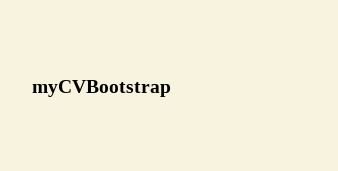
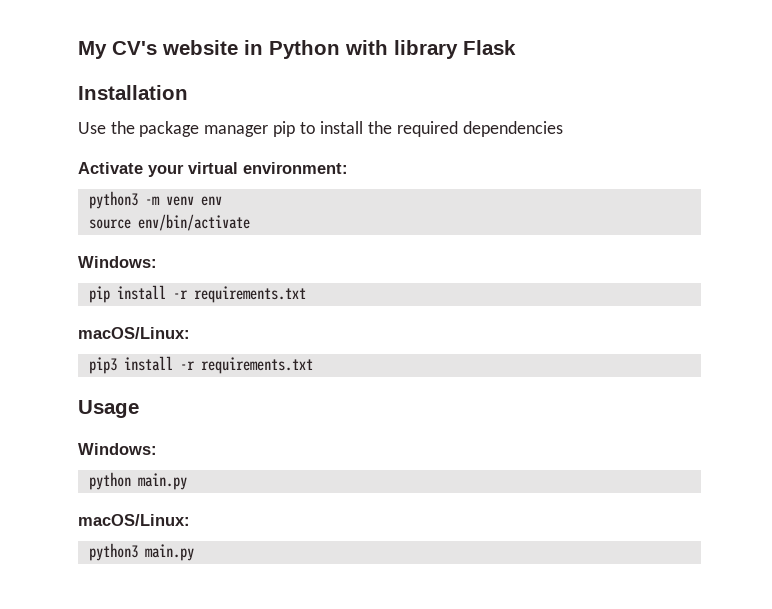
[32,80,171,97] myCVBootstrap -> [78,40,516,59] [78,85,188,100] [78,121,563,137] [78,162,348,177] [88,191,222,209] [88,214,250,231] [78,256,157,268] [88,285,306,303] [78,327,190,339] [88,356,313,374] [78,400,139,418] [78,443,157,455] [88,472,187,490] [78,514,190,526] [88,543,194,561] My CV's website in Python with library Flask // Installation // Use the package manager pip to install the required dependencies // Activate your virtual environment: // python3 -m venv env // source env/bin/activate // Windows: // pip install -r requirements.txt // macOS/Linux: // pip3 install -r requirements.txt // Usage // Windows: // python main.py // macOS/Linux: // python3 main.py

